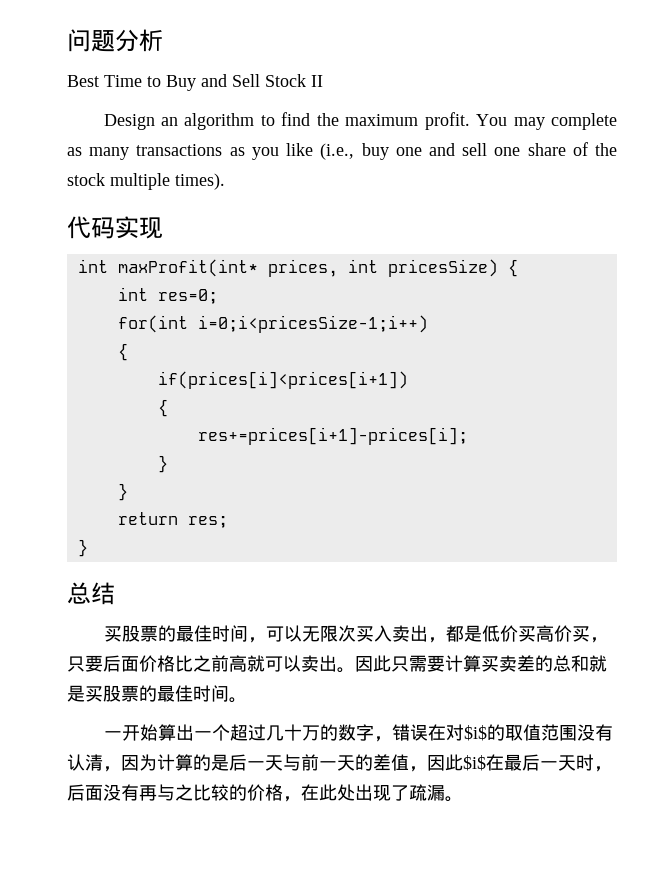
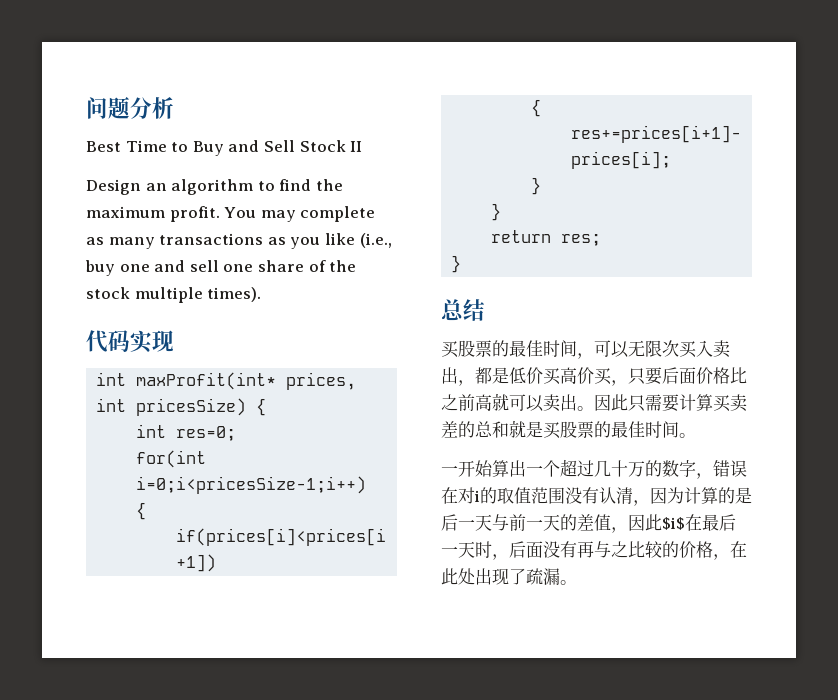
[463,725,487,741] $i$ -> [474,490,480,502] i

